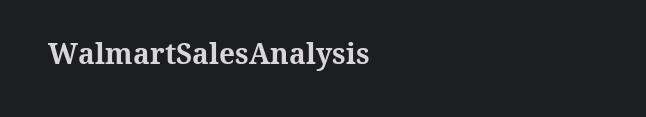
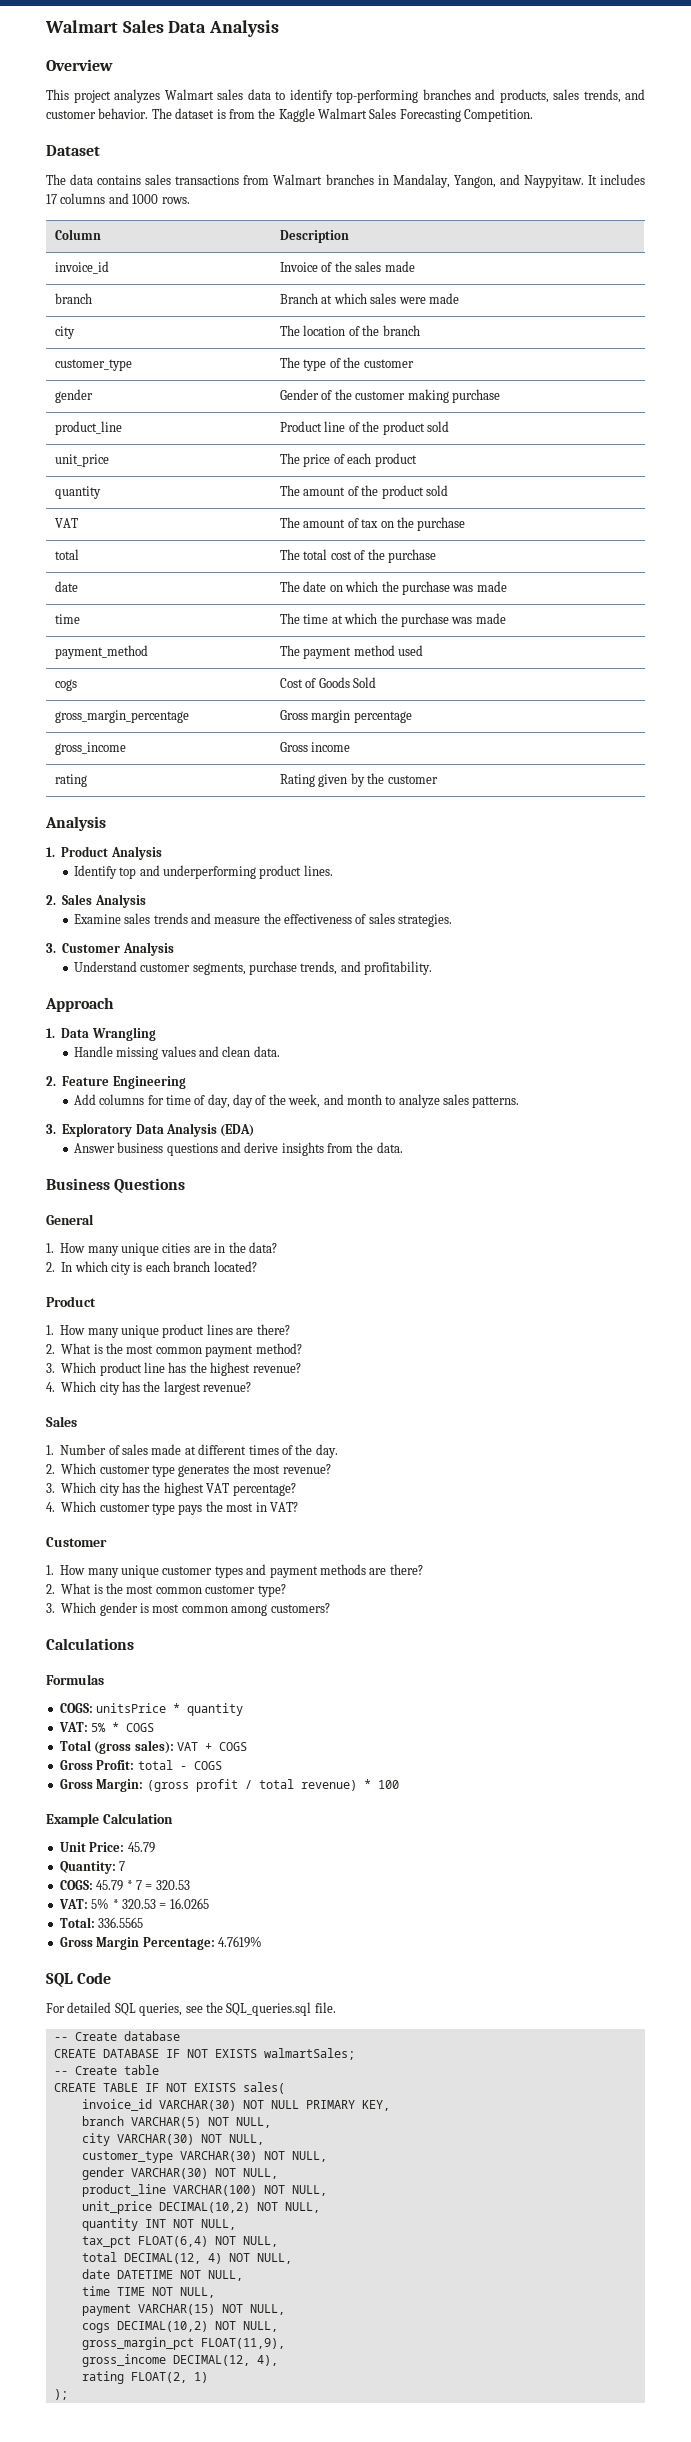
[48,42,370,71] WalmartSalesAnalysis -> [45,20,280,37] [46,59,113,71] [46,89,645,103] [46,108,534,122] [46,145,100,156] [46,174,645,188] [46,193,190,204] [55,229,102,240] [280,230,350,243] [55,261,110,274] [280,261,415,272] [55,293,93,304] [280,293,459,304] [55,326,76,339] [280,325,420,336] [55,359,133,371] [280,357,414,371] [55,389,94,403] [280,389,500,403] [55,421,123,435] [280,421,449,435] [55,454,110,467] [280,453,417,467] [55,486,102,499] [280,485,448,499] [55,518,79,528] [280,517,466,531] [55,549,80,560] [280,549,436,563] [55,581,79,592] [280,581,507,595] [55,614,81,624] [280,613,506,627] [55,645,149,659] [280,645,424,659] [55,679,78,691] [280,677,377,688] [55,710,190,723] [280,710,412,723] [55,742,127,755] [280,742,351,752] [55,774,88,787] [280,773,438,787] [45,816,106,831] [46,846,162,860] [73,865,333,879] [46,894,146,908] [73,913,453,927] [46,942,174,956] [73,961,433,975] [45,997,114,1012] [46,1027,156,1041] [73,1046,280,1060] [46,1076,186,1089] [73,1094,520,1108] [46,1123,255,1137] [73,1142,403,1156] [46,1178,186,1193] [46,1214,94,1225] [46,1242,277,1256] [46,1261,257,1275] [46,1296,96,1307] [46,1324,290,1338] [46,1343,302,1357] [46,1362,301,1376] [46,1381,252,1395] [46,1416,77,1427] [46,1444,338,1458] [46,1463,331,1477] [46,1482,296,1496] [46,1501,298,1515] [46,1537,107,1547] [46,1564,423,1578] [46,1583,286,1597] [46,1602,330,1616] [46,1638,134,1650] [46,1674,104,1685] [59,1703,244,1716] [58,1722,155,1732] [59,1740,247,1754] [59,1760,222,1770] [59,1779,399,1792] [46,1813,173,1827] [59,1842,155,1853] [59,1861,126,1874] [59,1880,190,1891] [58,1898,209,1909] [59,1917,144,1928] [59,1936,262,1950] [46,1972,112,1987] [46,2002,336,2016] [53,2031,180,2041] [53,2048,355,2060] [53,2065,159,2075] [53,2082,285,2094] [81,2099,390,2111] [81,2116,271,2128] [81,2133,264,2146] [81,2151,327,2163] [81,2167,278,2180] [81,2184,327,2197] [81,2201,320,2214] [81,2218,236,2231] [81,2236,278,2248] [81,2252,292,2264] [81,2269,243,2281] [81,2286,215,2298] [81,2304,285,2316] [81,2321,278,2333] [81,2337,285,2350] [81,2354,278,2367] [81,2371,208,2384] [53,2389,68,2400] Walmart Sales Data Analysis // Overview // This project analyzes Walmart sales data to identify top-performing branches and products, sales trends, and customer behavior. The dataset is from the Kaggle Walmart Sales Forecasting Competition. // Dataset // The data contains sales transactions from Walmart branches in Mandalay, Yangon, and Naypyitaw. It includes 17 columns and 1000 rows. // Column | Description // invoice_id | Invoice of the sales made // branch | Branch at which sales were made // city | The location of the branch // customer_type | The type of the customer // gender | Gender of the customer making purchase // product_line | Product line of the product sold // unit_price | The price of each product // quantity | The amount of the product sold // VAT | The amount of tax on the purchase // total | The total cost of the purchase // date | The date on which the purchase was made // time | The time at which the purchase was made // payment_method | The payment method used // cogs | Cost of Goods Sold // gross_margin_percentage | Gross margin percentage // gross_income | Gross income // rating | Rating given by the customer // Analysis // 1. Product Analysis // Identify top and underperforming product lines. // 2. Sales Analysis // Examine sales trends and measure the effectiveness of sales strategies. // 3. Customer Analysis // Understand customer segments, purchase trends, and profitability. // Approach // 1. Data Wrangling // Handle missing values and clean data. // 2. Feature Engineering // Add columns for time of day, day of the week, and month to analyze sales patterns. // 3. Exploratory Data Analysis (EDA) // Answer business questions and derive insights from the data. // Business Questions // General // 1. How many unique cities are in the data? // 2. In which city is each branch located? // Product // 1. How many unique product lines are there? // 2. What is the most common payment method? // 3. Which product line has the highest revenue? // 4. Which city has the largest revenue? // Sales // 1. Number of sales made at different times of the day. // 2. Which customer type generates the most revenue? // 3. Which city has the highest VAT percentage? // 4. Which customer type pays the most in VAT? // Customer // 1. How many unique customer types and payment methods are there? // 2. What is the most common customer type? // 3. Which gender is most common among customers? // Calculations // Formulas // COGS: unitsPrice * quantity // VAT: 5% * COGS // Total (gross sales): VAT + COGS // Gross Profit: total - COGS // Gross Margin: (gross profit / total revenue) * 100 // Example Calculation // Unit Price: 45.79 // Quantity: 7 // COGS: 45.79 * 7 = 320.53 // VAT: 5% * 320.53 = 16.0265 // Total: 336.5565 // Gross Margin Percentage: 4.7619% // SQL Code // For detailed SQL queries, see the SQL_queries.sql file. // -- Create database // CREATE DATABASE IF NOT EXISTS walmartSales; // -- Create table // CREATE TABLE IF NOT EXISTS sales( // invoice_id VARCHAR(30) NOT NULL PRIMARY KEY, // branch VARCHAR(5) NOT NULL, // city VARCHAR(30) NOT NULL, // customer_type VARCHAR(30) NOT NULL, // gender VARCHAR(30) NOT NULL, // product_line VARCHAR(100) NOT NULL, // unit_price DECIMAL(10,2) NOT NULL, // quantity INT NOT NULL, // tax_pct FLOAT(6,4) NOT NULL, // total DECIMAL(12, 4) NOT NULL, // date DATETIME NOT NULL, // time TIME NOT NULL, // payment VARCHAR(15) NOT NULL, // cogs DECIMAL(10,2) NOT NULL, // gross_margin_pct FLOAT(11,9), // gross_income DECIMAL(12, 4), // rating FLOAT(2, 1) // );

